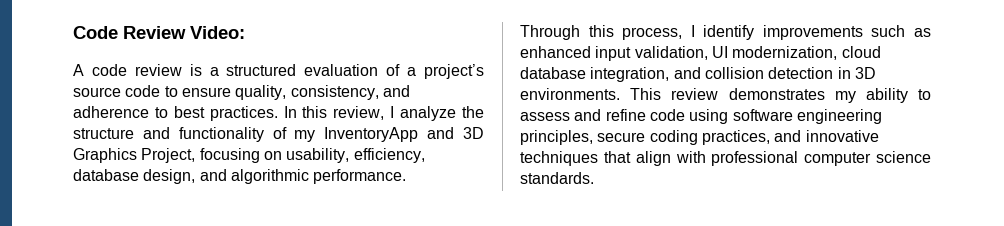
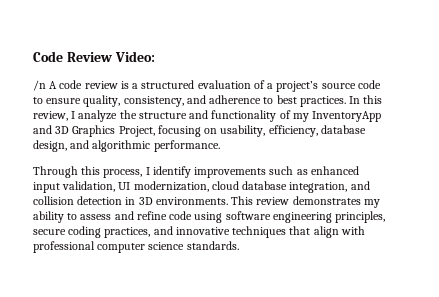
(245, 32) none -> [33,80,46,91] /n

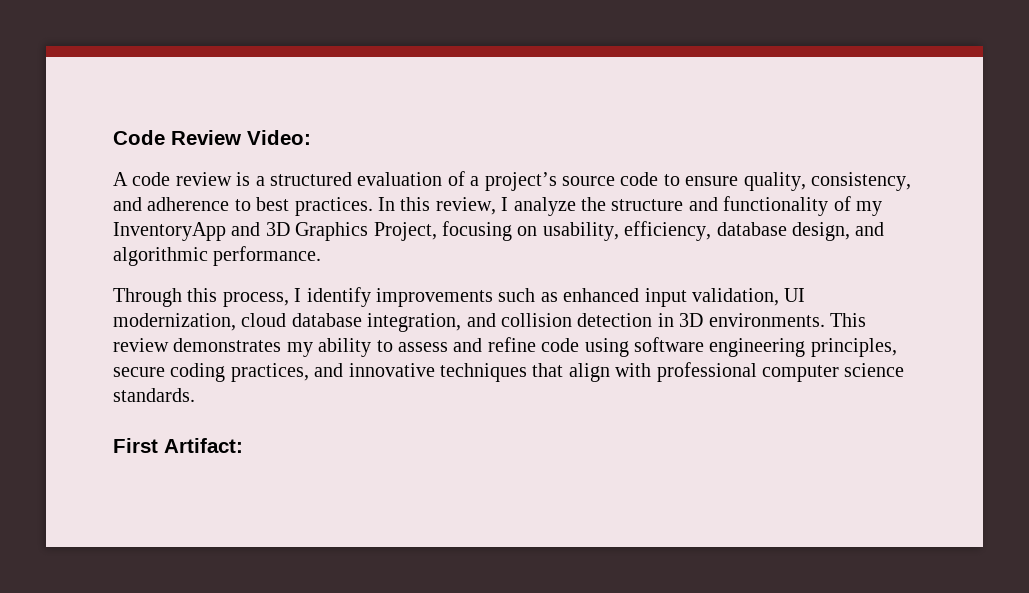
[33,80,46,91] /n -> (311, 137) none
(239, 245) none -> [113,438,243,453] // First Artifact:

